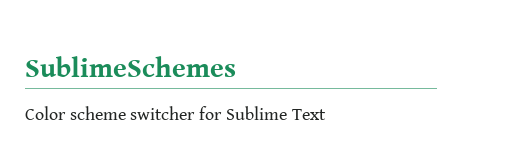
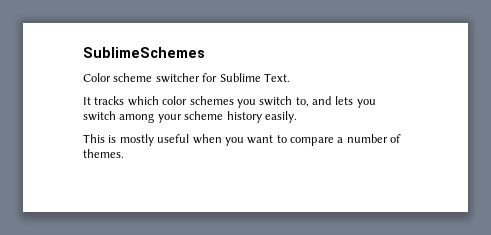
[291,109,326,120] Text -> [263,73,290,82] [83,96,376,108] [83,111,297,123] [83,134,402,146] [83,149,124,158] Text. // It tracks which color schemes you switch to, and lets you switch among your scheme history easily. // This is mostly useful when you want to compare a number of themes.

